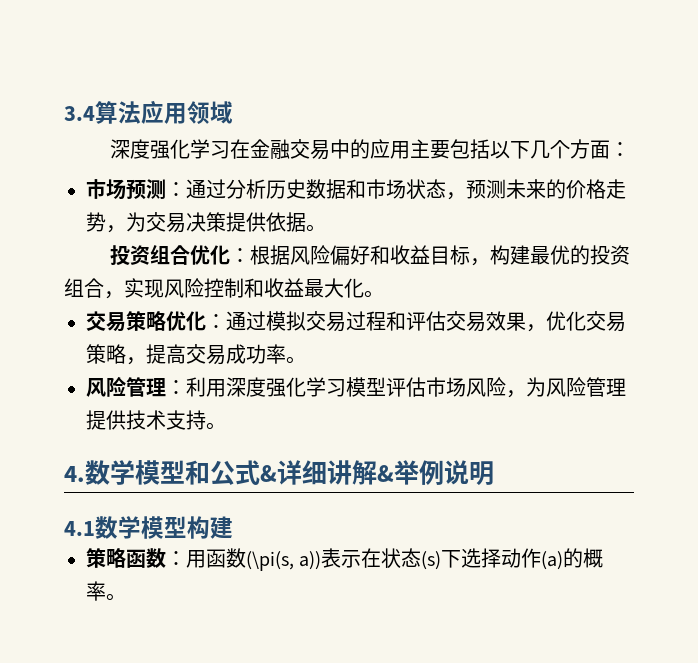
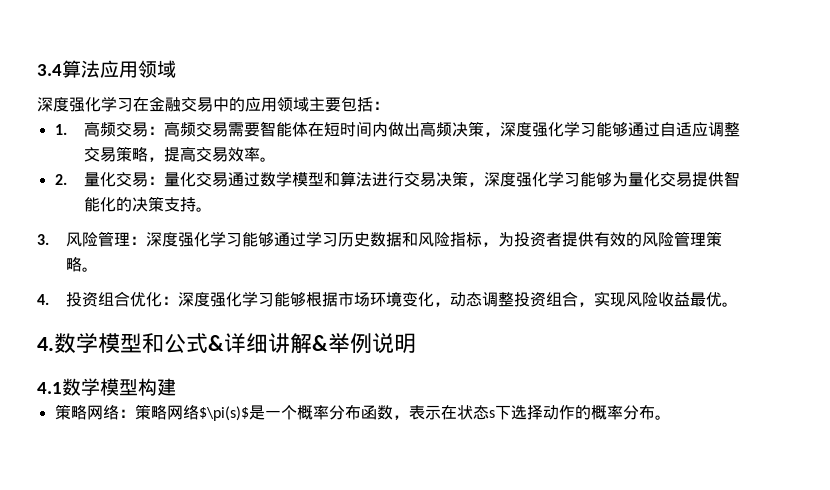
(410, 150) none -> [277,97,309,112] 领域
[489,139,630,159] [86,179,626,200] [86,212,326,233] 以下几个方面： // 市场预测：通过分析历史数据和市场状态，预测未来的价格走势，为交易决策提供依据。 // -> [373,101,389,110] [54,121,740,137] [83,146,276,162] [54,171,740,187] [83,196,212,212] [37,231,723,247] [66,257,99,272] [37,294,49,305] ： // 1.高频交易：高频交易需要智能体在短时间内做出高频决策，深度强化学习能够通过自适应调整交易策略，提高交易效率。 // 2.量化交易：量化交易通过数学模型和算法进行交易决策，深度强化学习能够为量化交易提供智能化的决策支持。 // 3.风险管理：深度强化学习能够通过学习历史数据和风险指标，为投资者提供有效的风险管理策略。 // 4.
[249,245,590,266] 根据风险偏好和收益目标，构建最优的 -> [178,291,515,307] 深度强化学习能够根据市场环境变化，动态调整
[204,278,384,298] [86,310,626,332] [86,344,306,365] [86,376,626,398] [86,410,206,430] 控制和收益最大化。 // 交易策略优化：通过模拟交易过程和评估交易效果，优化交易策略，提高交易成功率。 // 风险管理：利用深度强化学习模型评估市场风险，为风险管理提供技术支持 -> [658,291,723,307] 收益最优
[126,548,322,571] 函数：用函数(\pi(s, a)) -> [86,404,409,421] 网络：策略网络$\pi(s)$是一个概率分布函数，
[421,551,442,570] (s) -> [488,410,495,418] s
[541,548,604,570] [86,581,106,601] (a)的概率 -> [574,404,655,420] 的概率分布

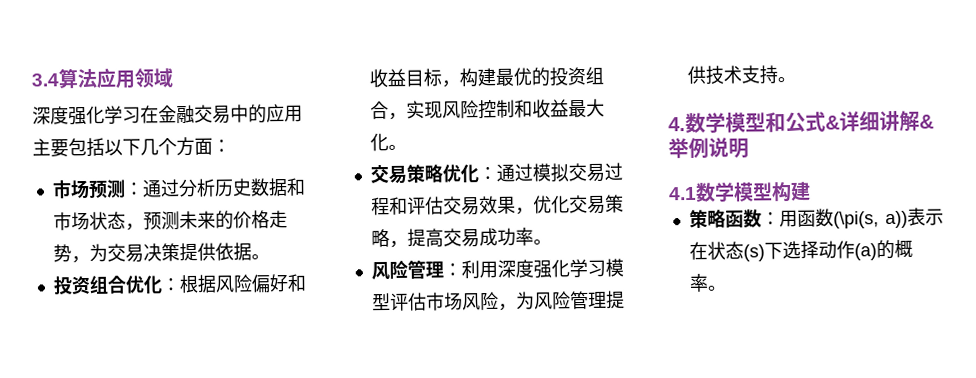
[277,97,309,112] 领域 -> (303, 113) none
[373,101,389,110] [54,121,740,137] ： // 1.高频交易：高频交易需要智能体在短时间内做出高频决策，深度强化学习能够通过自适应调整 -> [104,136,231,157] [51,177,306,200] [52,209,288,231] [52,242,270,264] [52,273,307,295] [368,66,604,89] [369,98,605,120] [369,132,407,152] [369,162,623,184] [370,195,570,216] 以下几个方面： // 市场预测：通过分析历史数据和市场状态，预测未来的价格走势，为交易决策提供依据。 // 投资组合优化：根据风险偏好和收益目标，构建最优的投资组合，实现风险控制和收益最大化。 // 交易策略优化：通过模拟交易过程和评估交易效果，优化
[227,147,244,162] 效 -> [478,227,516,247] 成功
[54,171,740,187] [83,196,212,212] [37,231,723,247] [66,257,99,272] [37,291,723,307] 2.量化交易：量化交易通过数学模型和算法进行交易决策，深度强化学习能够为量化交易提供智能化的决策支持。 // 3.风险管理：深度强化学习能够通过学习历史数据和风险指标，为投资者提供有效的风险管理策略。 // 4.投资组合优化：深度强化学习能够根据市场环境变化，动态调整投资组合，实现风险收益最优 -> [370,258,624,281] [371,290,625,311] [686,65,778,85] 风险管理：利用深度强化学习模型评估市场风险，为风险管理提供技术支持
[86,404,409,421] 网络：策略网络$\pi(s)$是一个概率分布函数， -> [724,208,908,229] 函数：用函数(\pi(s, a))
[488,410,495,418] s -> [742,244,765,262] (s)
[574,404,655,420] 的概率分布 -> [853,239,913,261] [688,273,709,293] (a)的概率

